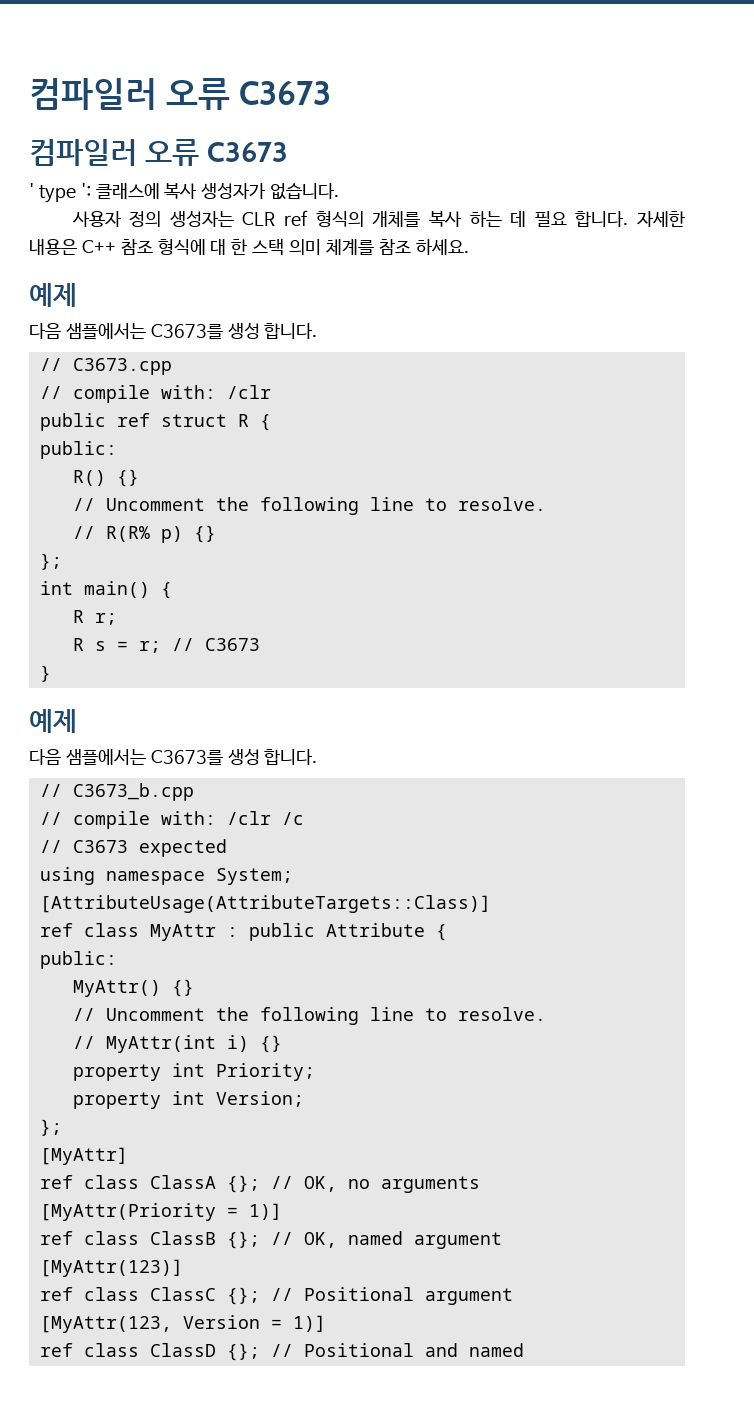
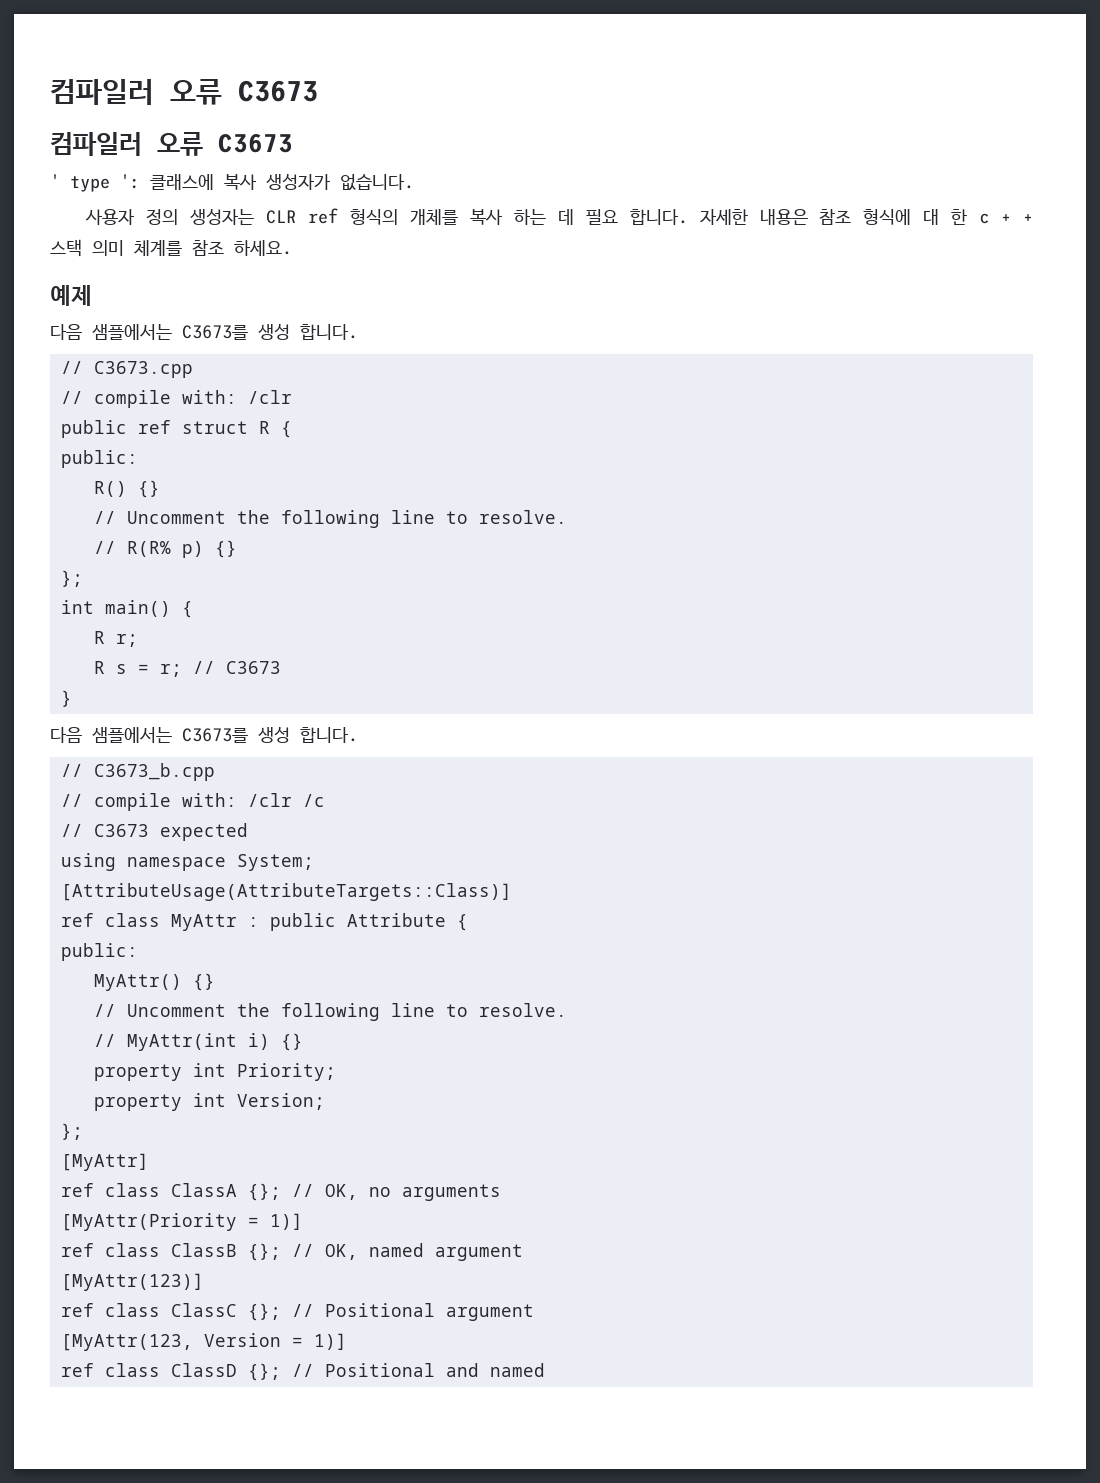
[81,240,116,253] C++ -> (808, 217) none
(248, 247) none -> [979,213,1033,224] c + +
[29,709,77,733] // 예제 -> (72, 698) none

